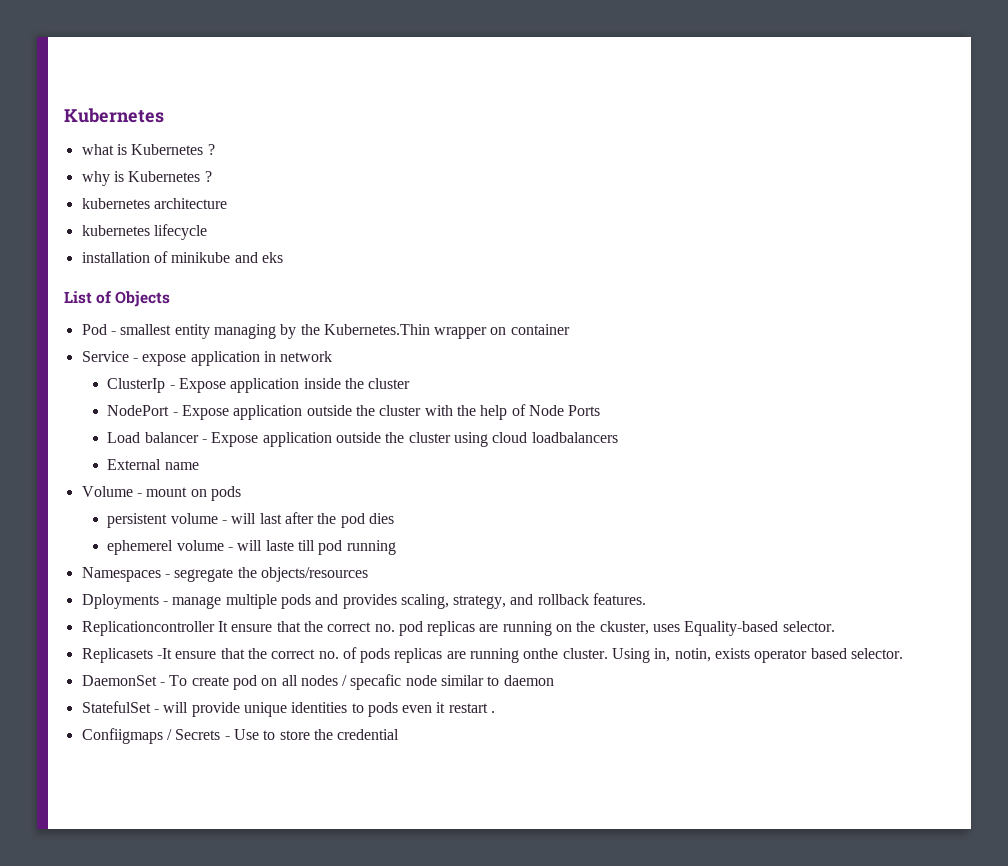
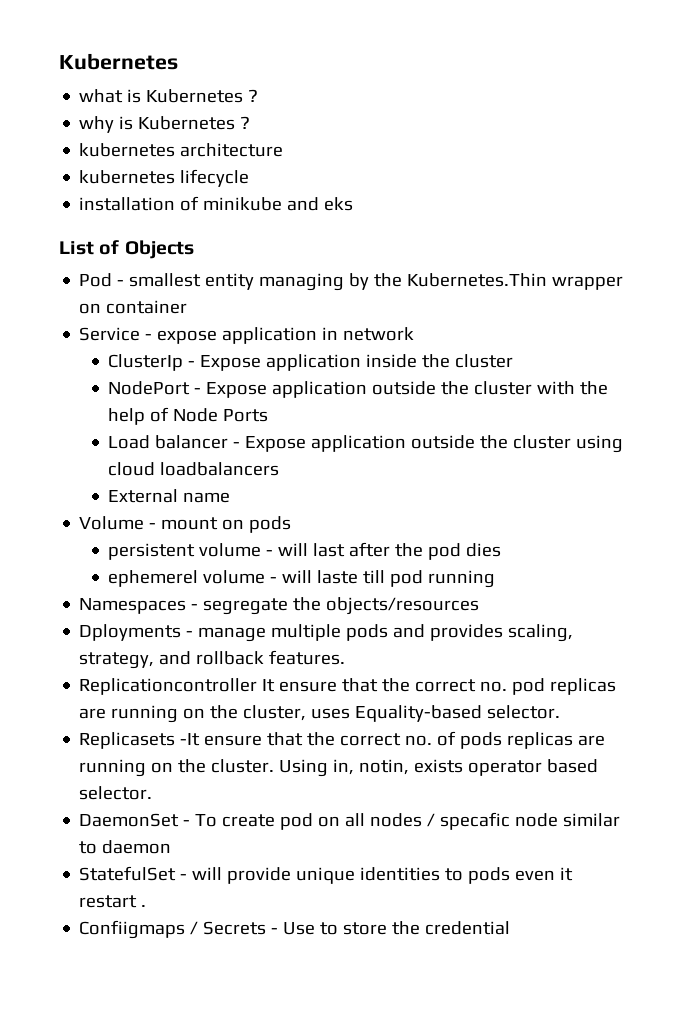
[599,621,649,635] ckuster, -> [243,705,307,721] cluster,
[523,648,559,659] onthe -> [151,759,207,773] on the

